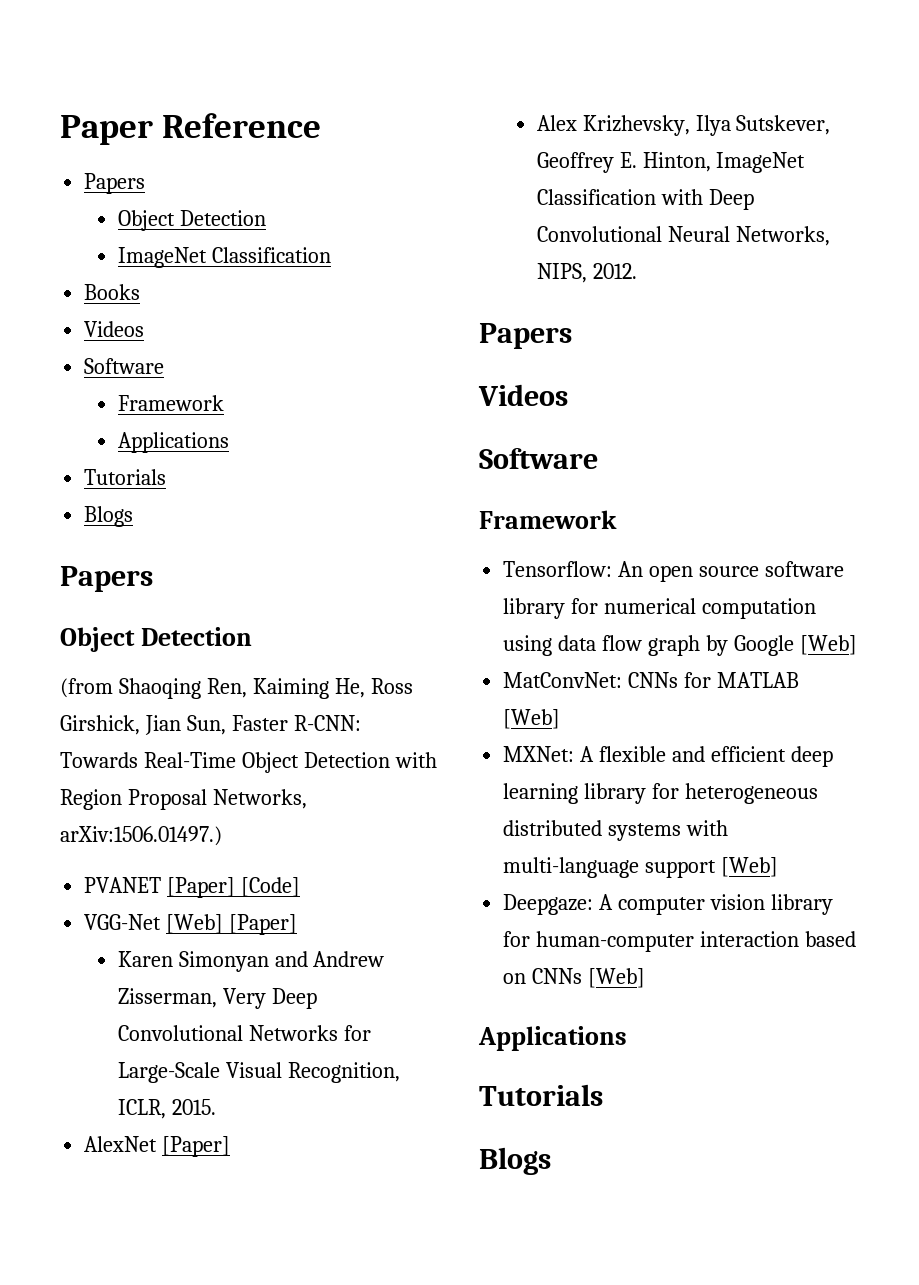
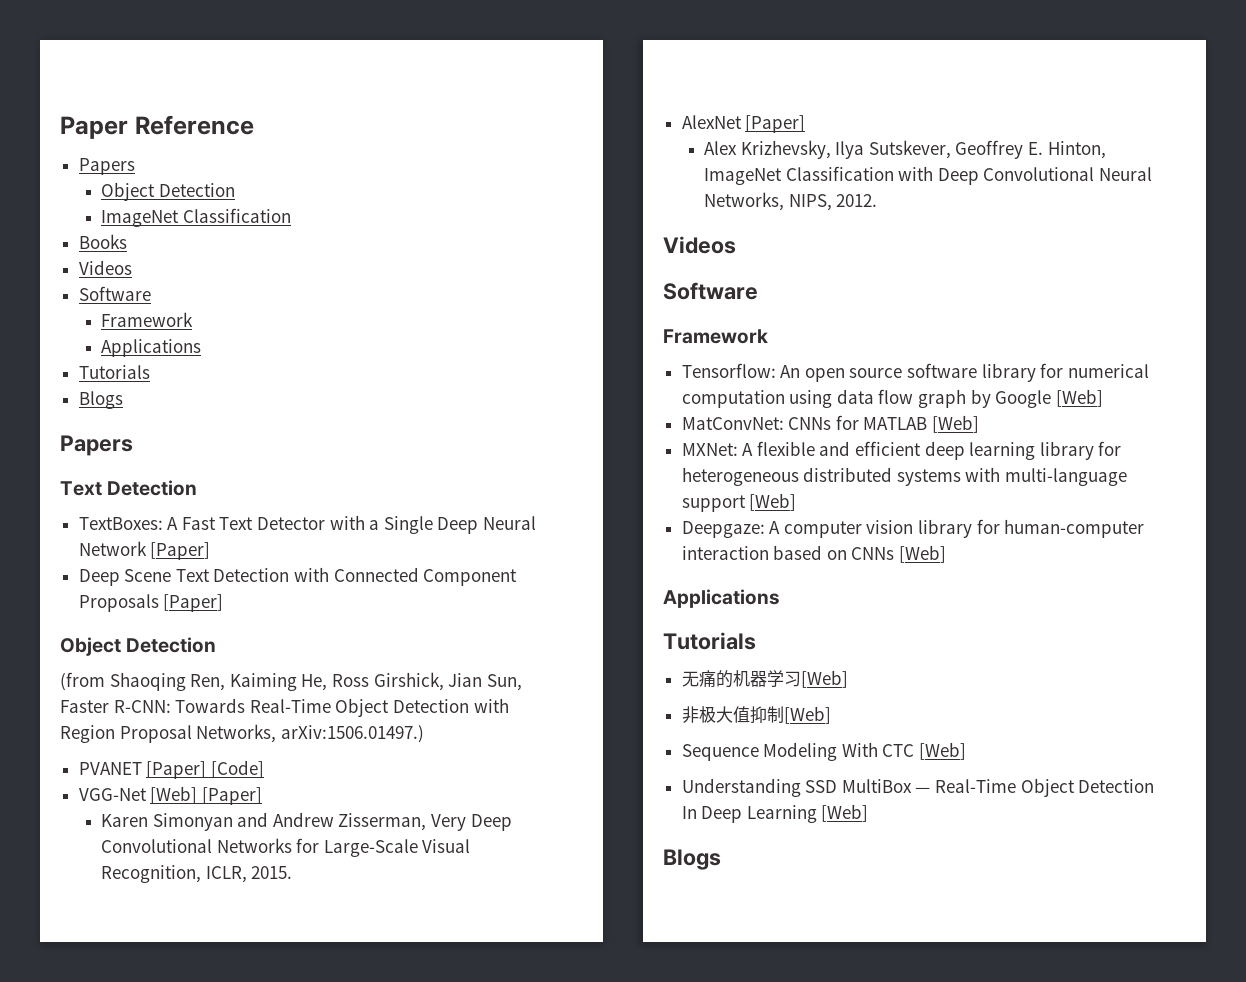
(153, 579) none -> [60,480,198,496] [78,515,537,534] [78,541,211,560] [78,567,518,586] [78,594,224,612] // Text Detection // TextBoxes: A Fast Text Detector with a Single Deep Neural Network [Paper] // Deep Scene Text Detection with Connected Component Proposals [Paper]
[479,323,572,349] // Papers -> (878, 200) none
(603, 1095) none -> [681,670,848,688] [681,706,831,724] [681,742,967,761] [681,778,1155,797] [681,804,869,823] // 无痛的机器学习[Web] // 非极大值抑制[Web] // Sequence Modeling With CTC [Web] // Understanding SSD MultiBox — Real-Time Object Detection In Deep Learning [Web]

